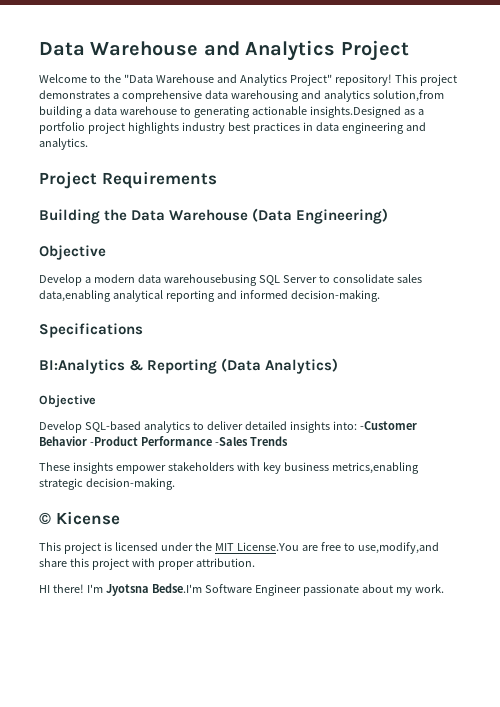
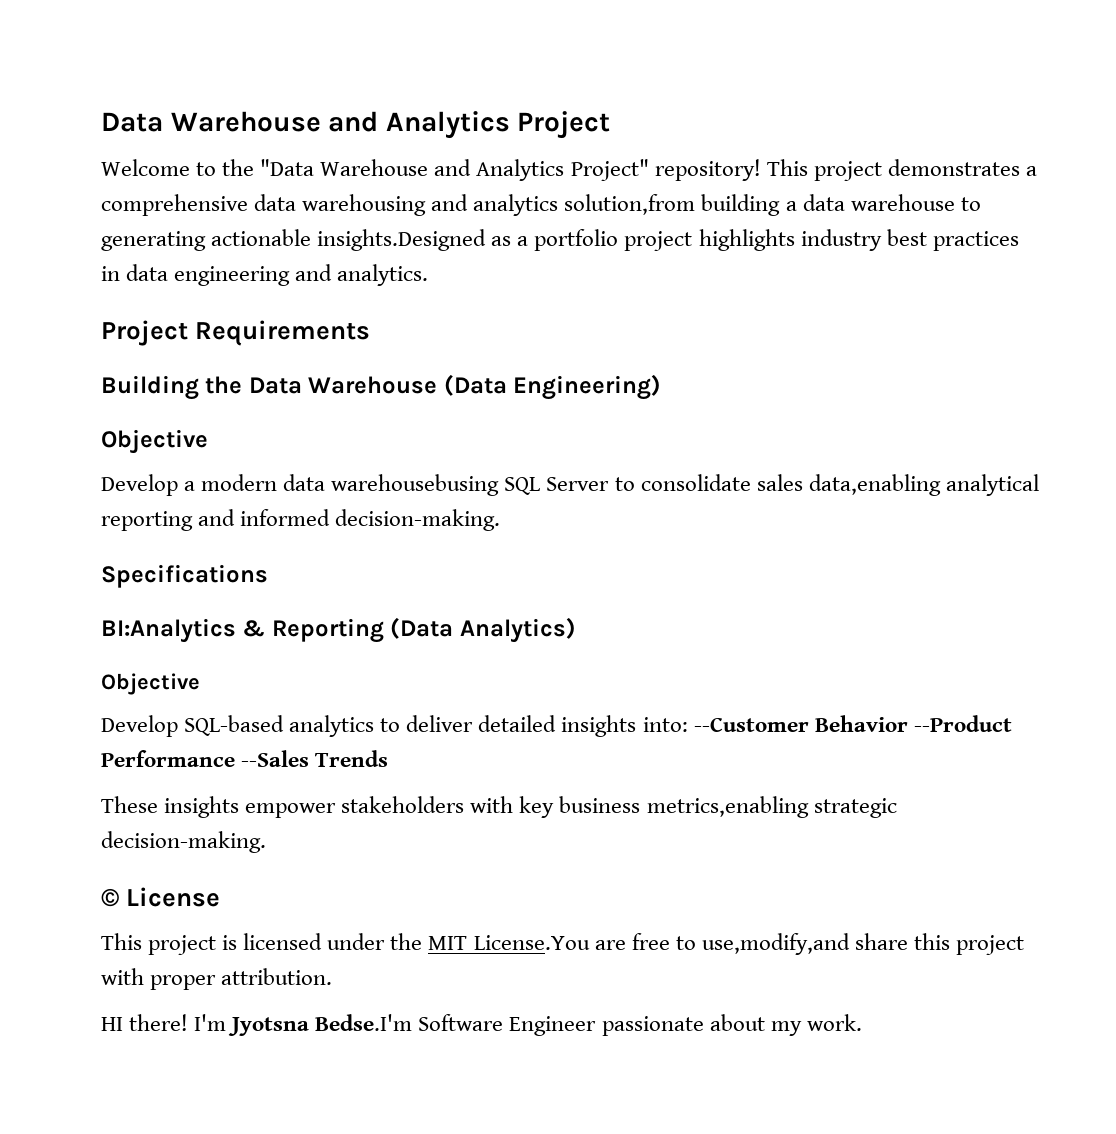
[359,421,417,430] [39,436,248,446] -Customer Behavior -Product Performance -Sales -> [693,715,1012,732] [101,750,310,767] --Customer Behavior --Product Performance --Sales
[55,511,120,525] Kicense -> [126,887,221,907] License

